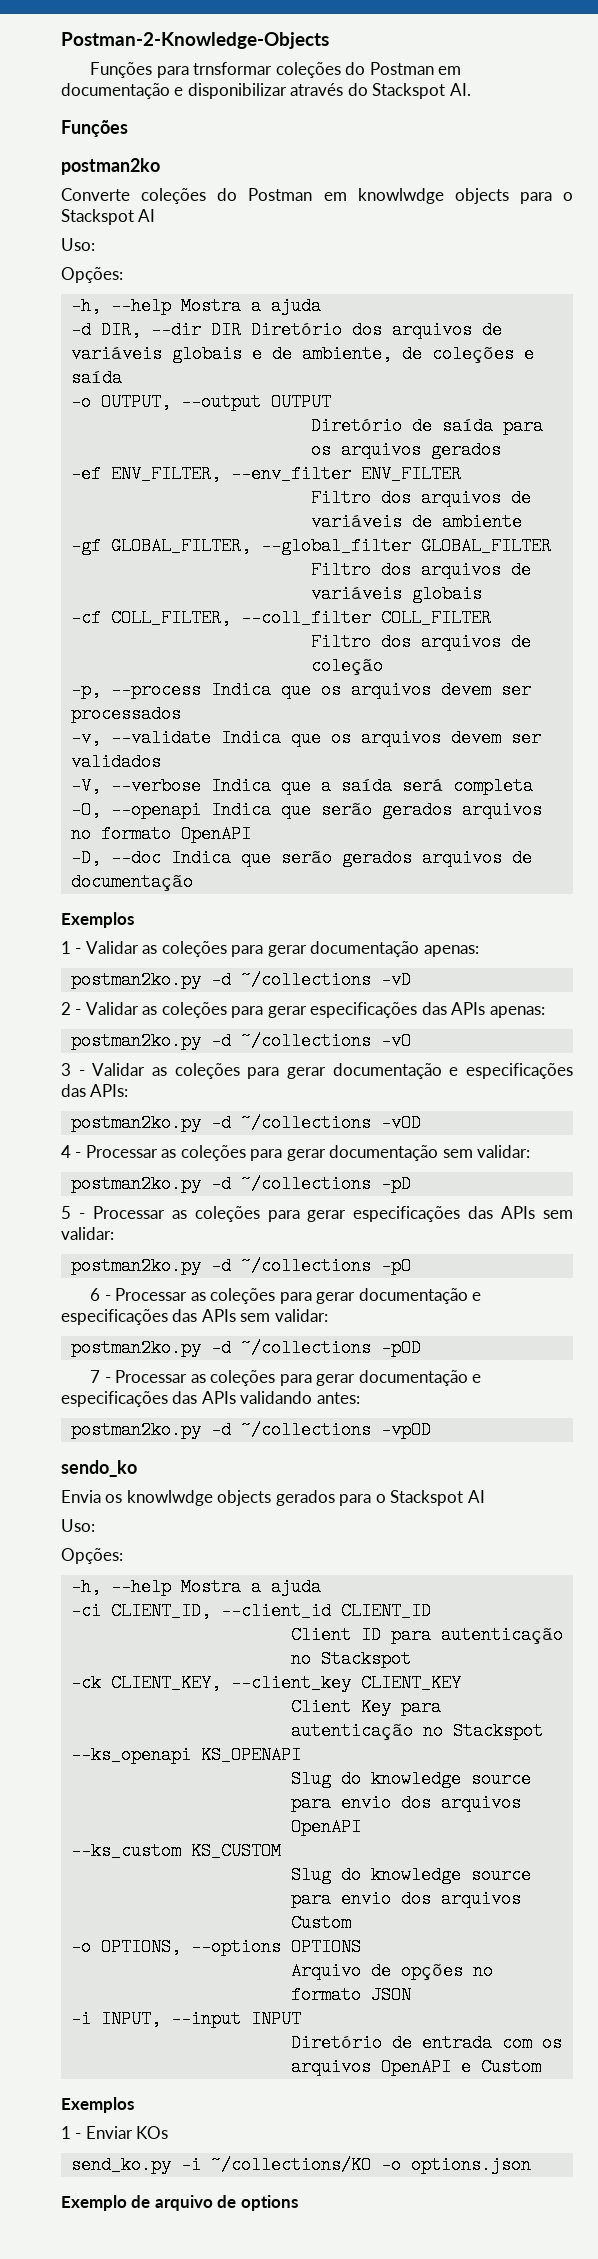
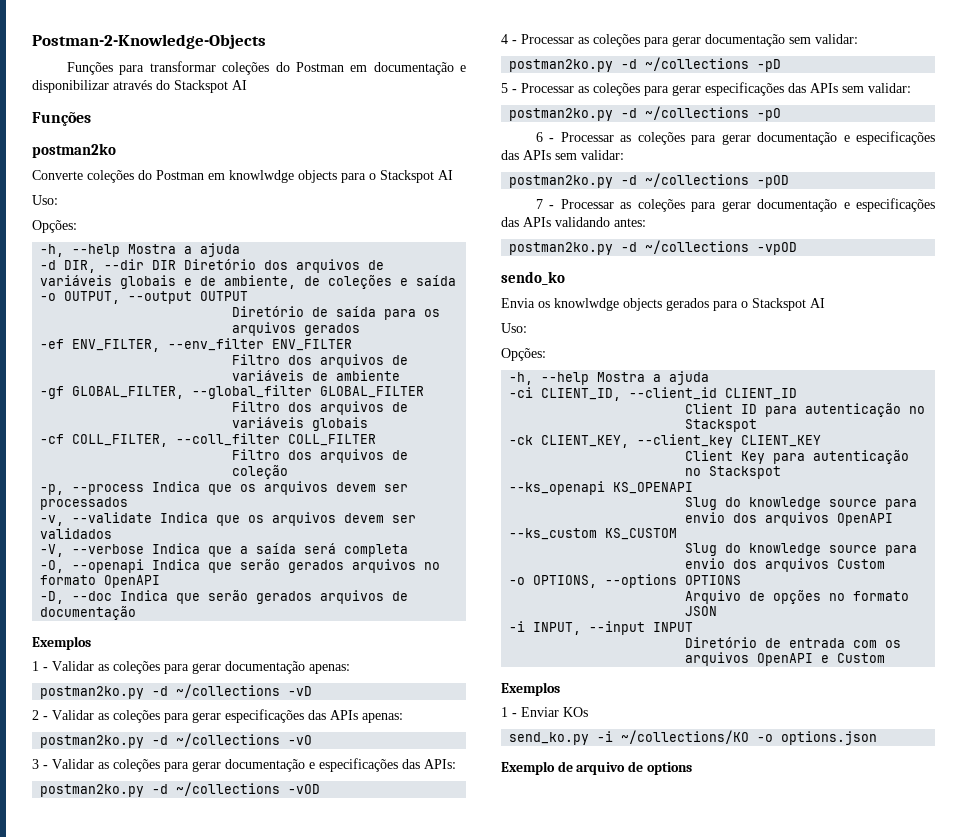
[193,62,273,75] trnsformar -> [149,61,216,72] transformar
[449,83,471,96] AI. -> [232,80,247,90] AI

